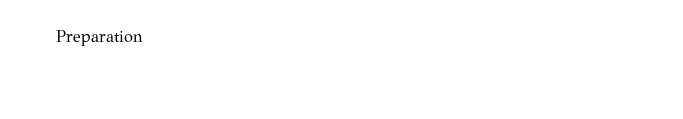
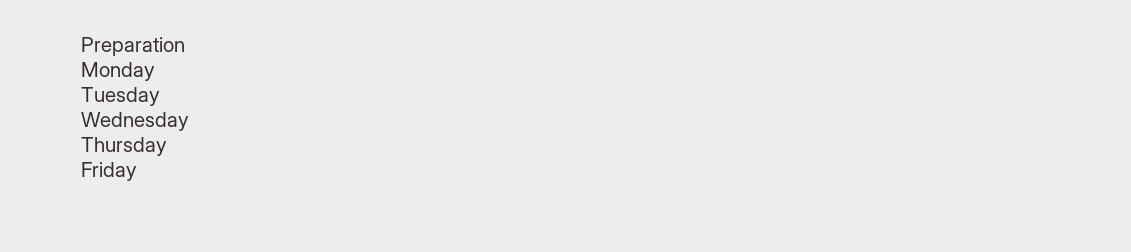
(143, 38) none -> [81,62,155,81] [81,87,160,106] [81,112,189,131] [81,137,167,156] [81,162,137,181] // Monday // Tuesday // Wednesday // Thursday // Friday

